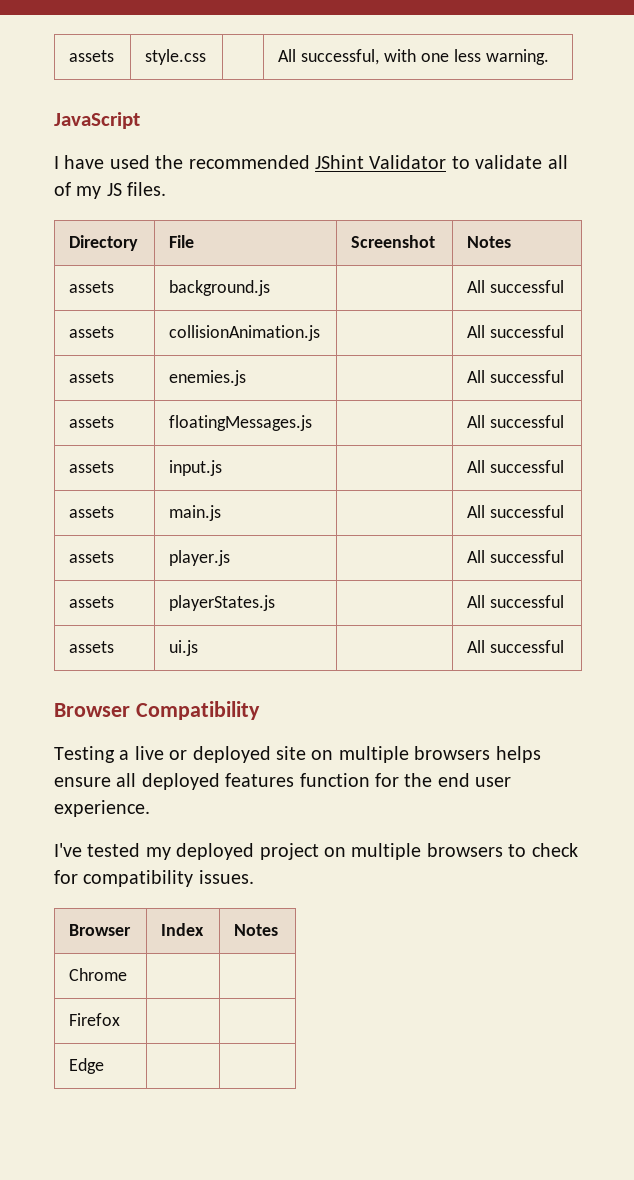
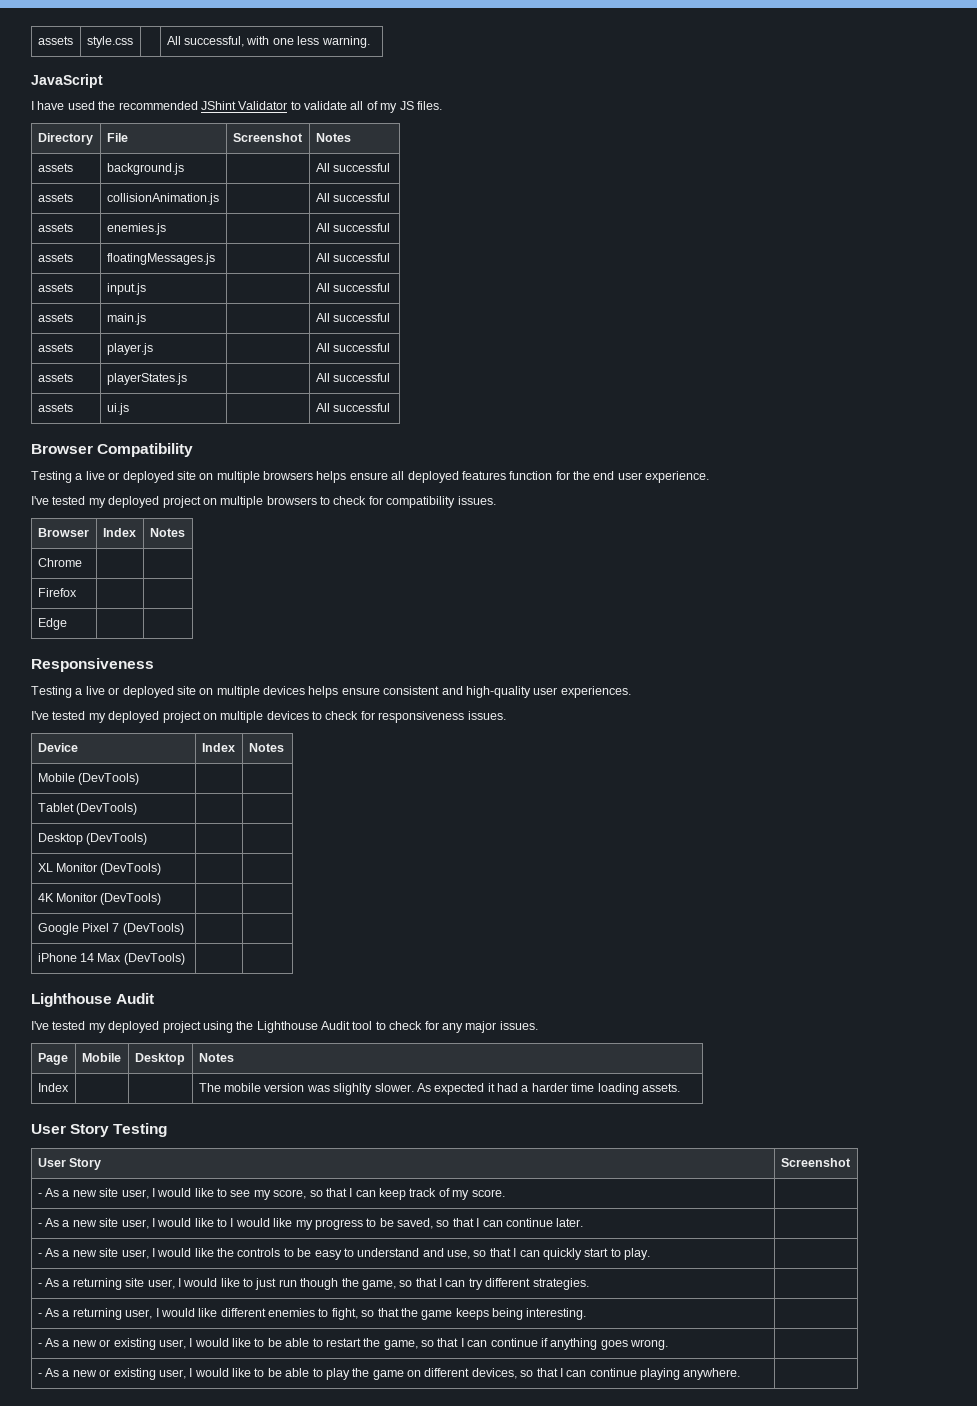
(105, 1066) none -> [31,658,154,672] [31,686,631,698] [31,711,506,723] [37,743,78,752] [201,743,235,752] [248,743,284,752] [37,773,140,785] [37,803,138,815] [37,833,148,845] [37,863,162,875] [37,893,162,905] [37,923,184,935] [37,953,185,965] [31,993,155,1007] [31,1021,538,1033] [37,1053,68,1065] [81,1053,121,1062] [134,1053,185,1065] [198,1053,234,1062] [37,1083,69,1092] [198,1083,680,1095] [31,1123,168,1137] [37,1158,102,1170] [780,1158,851,1167] [37,1188,505,1200] [37,1218,584,1230] [37,1248,651,1260] [37,1278,589,1290] [37,1308,587,1320] [37,1338,669,1350] [37,1368,741,1380] // Responsiveness // Testing a live or deployed site on multiple devices helps ensure consistent and high-quality user experiences. // I've tested my deployed project on multiple devices to check for responsiveness issues. // Device | Index | Notes // Mobile (DevTools) | | // Tablet (DevTools) | | // Desktop (DevTools) | | // XL Monitor (DevTools) | | // 4K Monitor (DevTools) | | // Google Pixel 7 (DevTools) | | // iPhone 14 Max (DevTools) | | // Lighthouse Audit // I've tested my deployed project using the Lighthouse Audit tool to check for any major issues. // Page | Mobile | Desktop | Notes // Index | | | The mobile version was slighlty slower. As expected it had a harder time loading assets. // User Story Testing // User Story | Screenshot // - As a new site user, I would like to see my score, so that I can keep track of my score. | // - As a new site user, I would like to I would like my progress to be saved, so that I can continue later. | // - As a new site user, I would like the controls to be easy to understand and use, so that I can quickly start to play. | // - As a returning site user, I would like to just run though the game, so that I can try different strategies. | // - As a returning user, I would like different enemies to fight, so that the game keeps being interesting. | // - As a new or existing user, I would like to be able to restart the game, so that I can continue if anything goes wrong. | // - As a new or existing user, I would like to be able to play the game on different devices, so that I can continue playing anywhere. |

